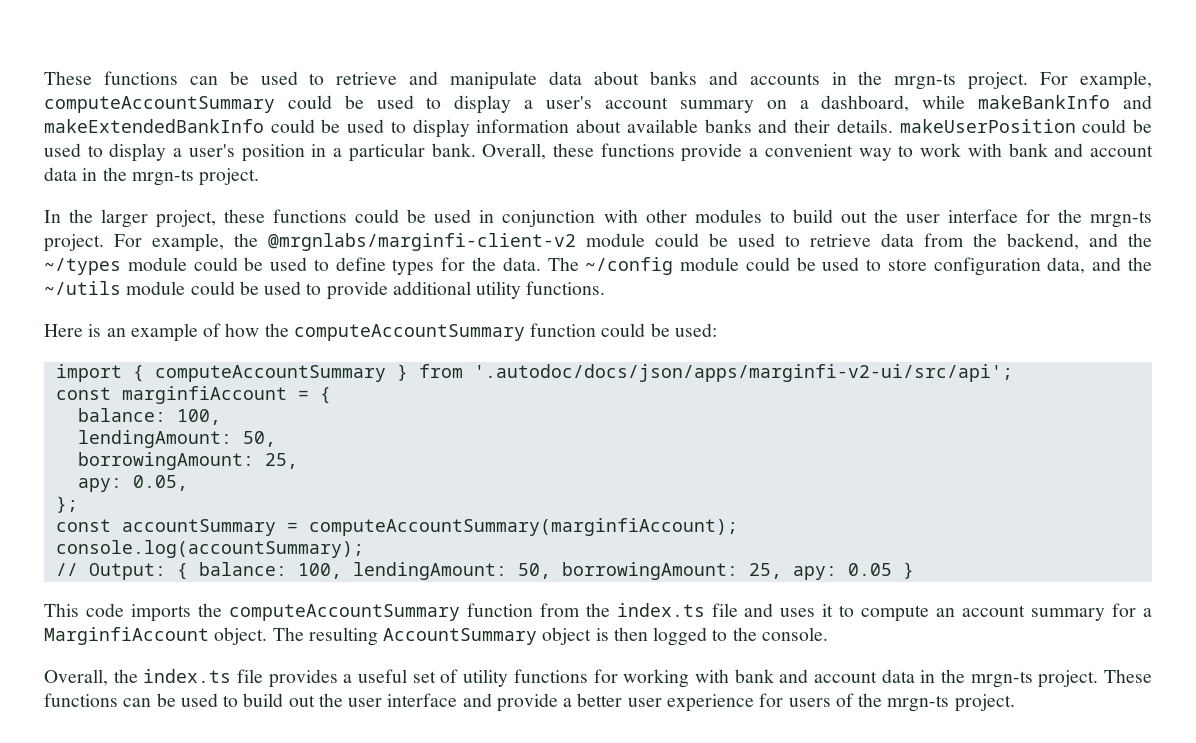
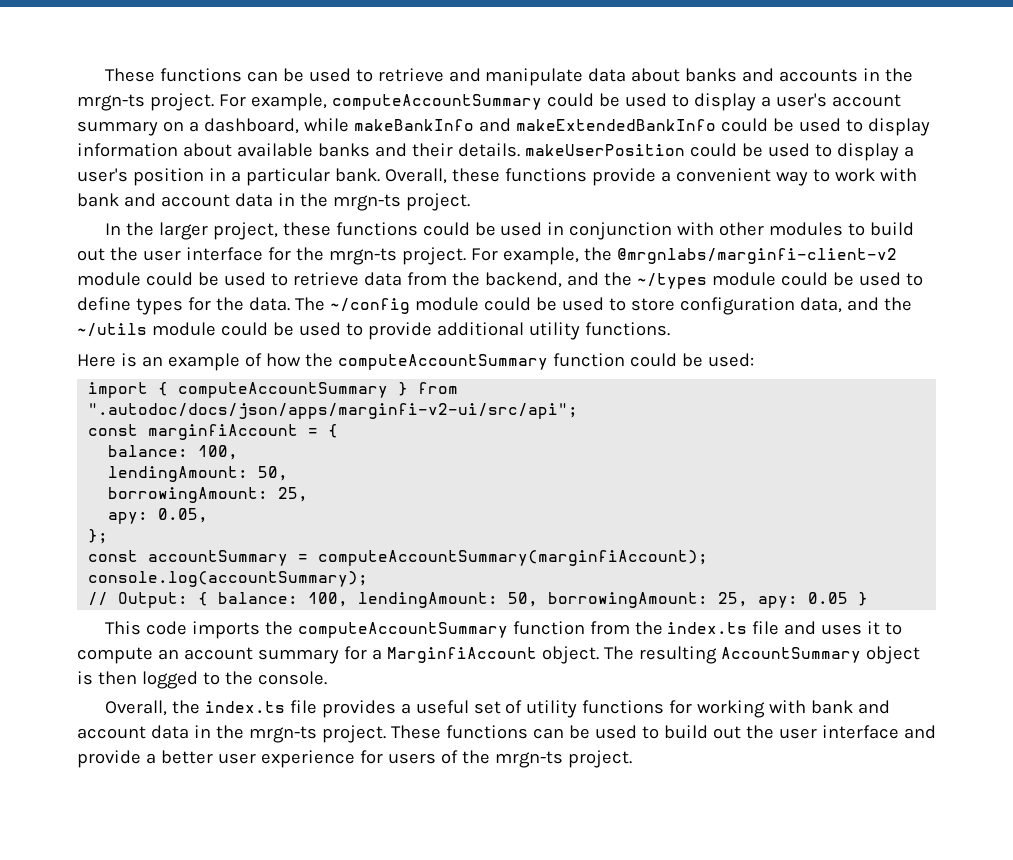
[473,364,1013,382] '.autodoc/docs/json/apps/marginfi-v2-ui/src/api'; -> [88,403,579,419] ".autodoc/docs/json/apps/marginfi-v2-ui/src/api";

